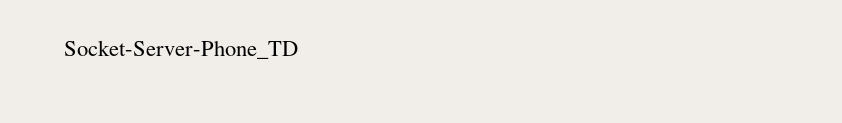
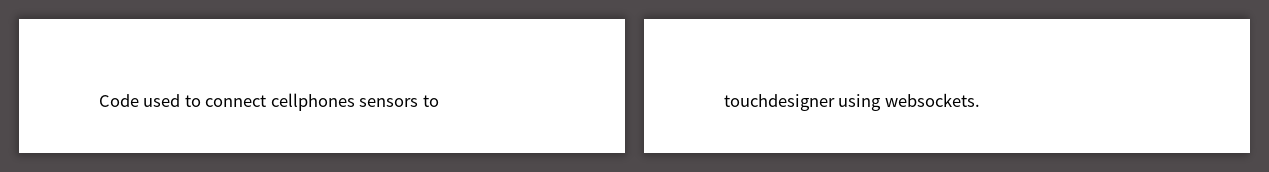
[64,40,298,59] Socket-Server-Phone_TD -> [99,93,980,111] Code used to connect cellphones sensors to touchdesigner using websockets.

